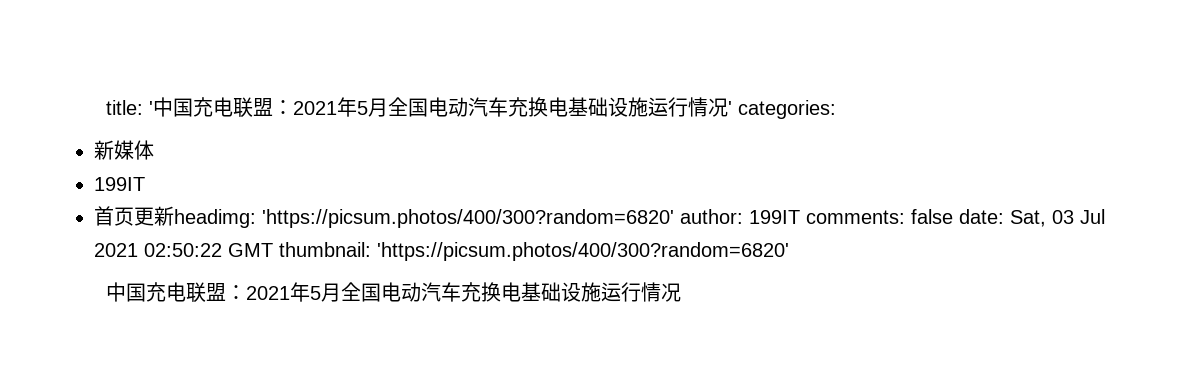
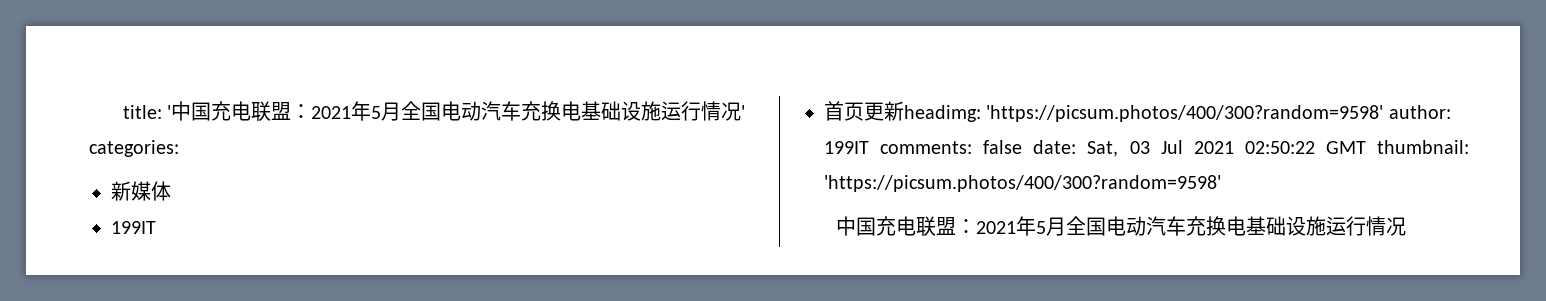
[262,209,674,228] 'https://picsum.photos/400/300?random=6820' -> [986,105,1384,122] 'https://picsum.photos/400/300?random=9598'
[377,242,789,261] 'https://picsum.photos/400/300?random=6820' -> [824,175,1221,192] 'https://picsum.photos/400/300?random=9598'

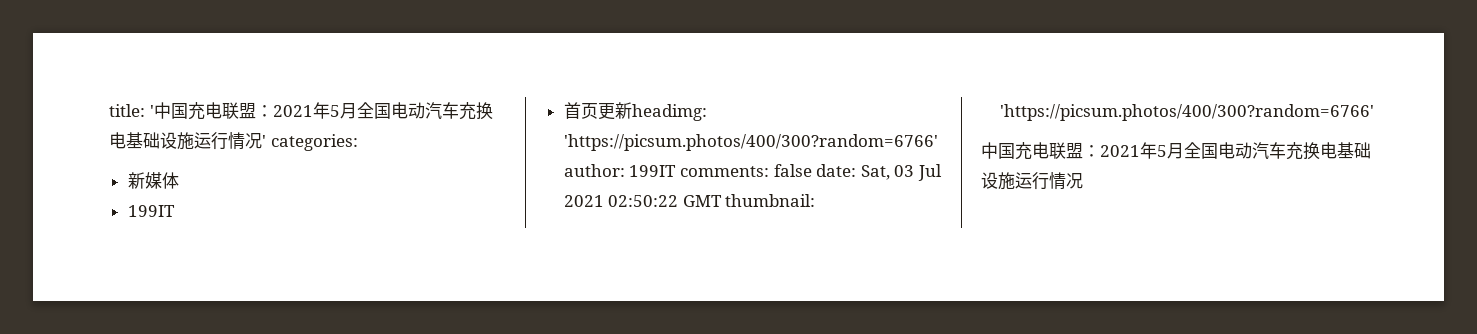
[986,105,1384,122] 'https://picsum.photos/400/300?random=9598' -> [563,134,938,151] 'https://picsum.photos/400/300?random=6766'
[824,175,1221,192] 'https://picsum.photos/400/300?random=9598' -> [999,104,1374,121] 'https://picsum.photos/400/300?random=6766'

